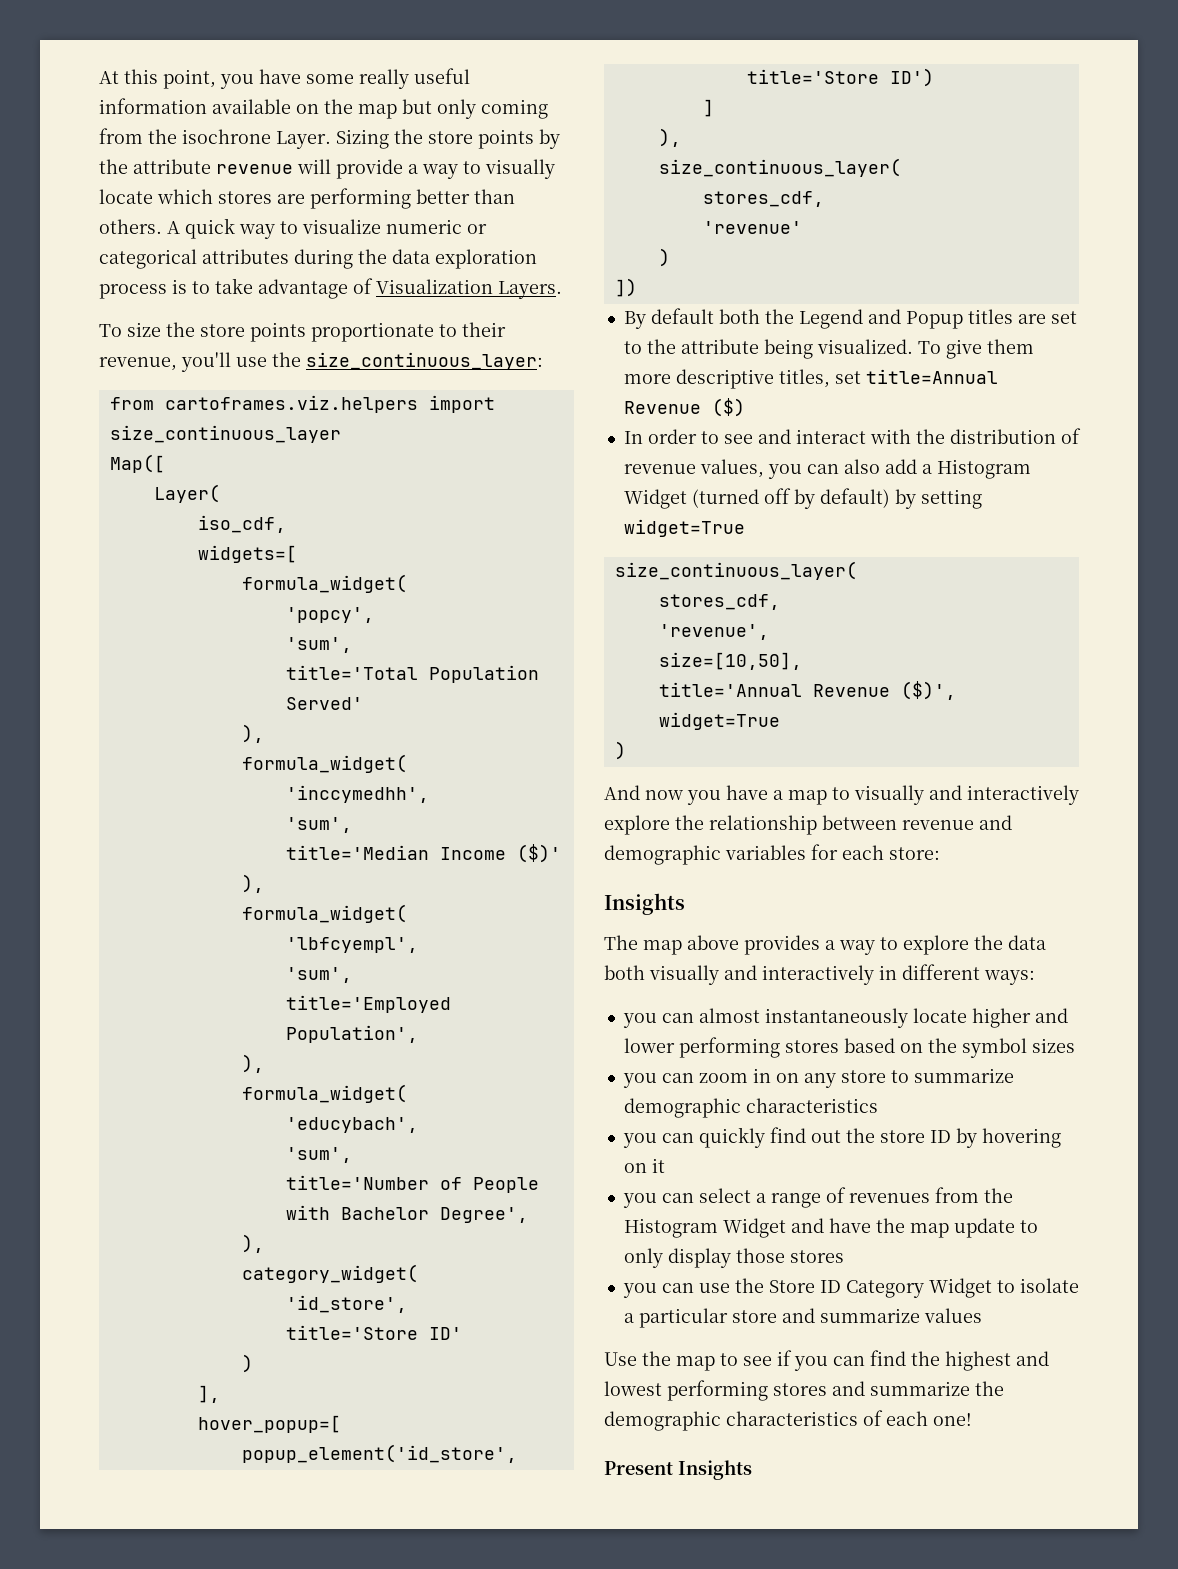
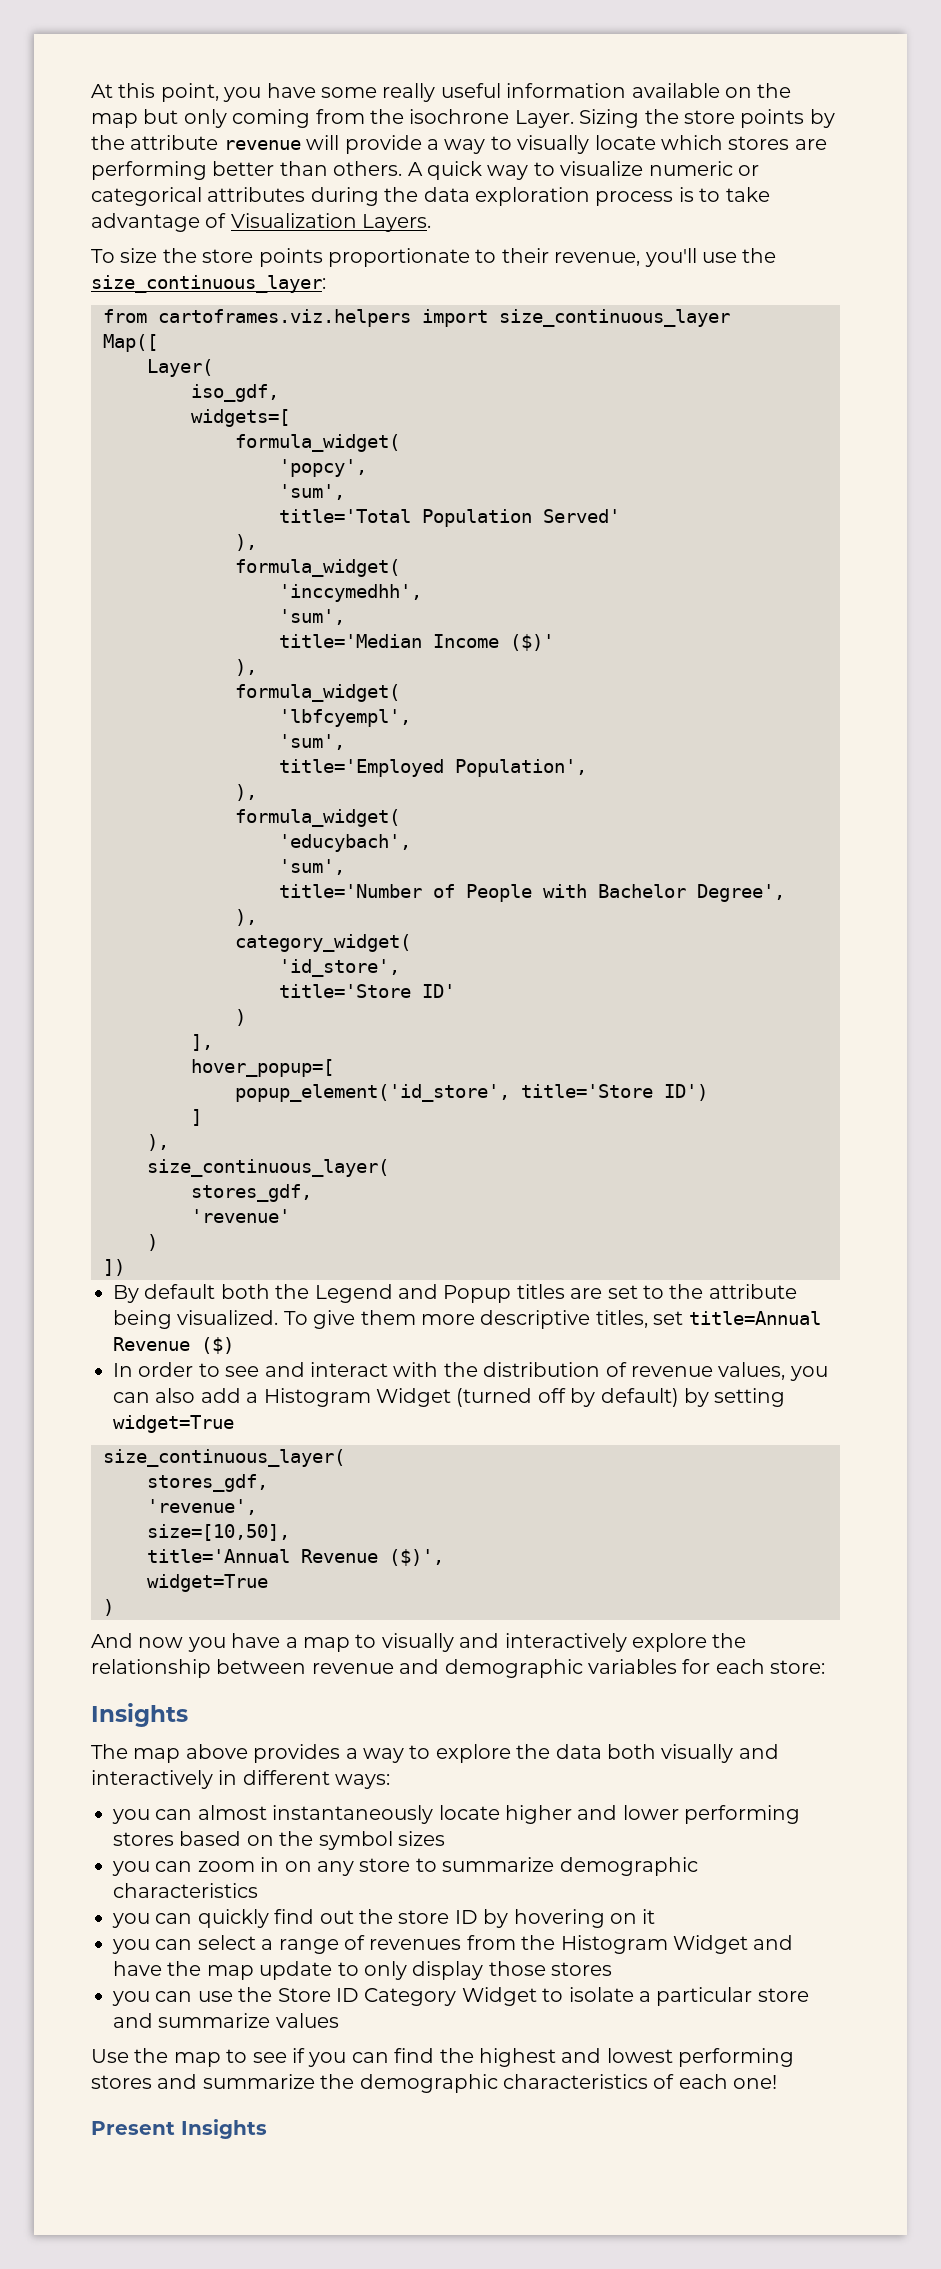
[197,515,286,533] iso_cdf, -> [191,384,279,402] iso_gdf,
[702,191,824,207] stores_cdf, -> [191,1184,312,1202] stores_gdf,
[658,594,780,610] stores_cdf, -> [147,1474,268,1492] stores_gdf,

